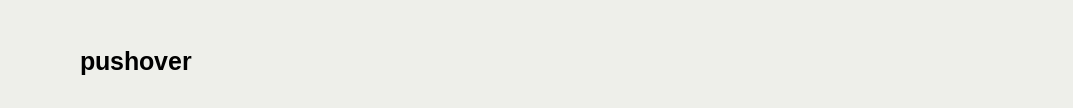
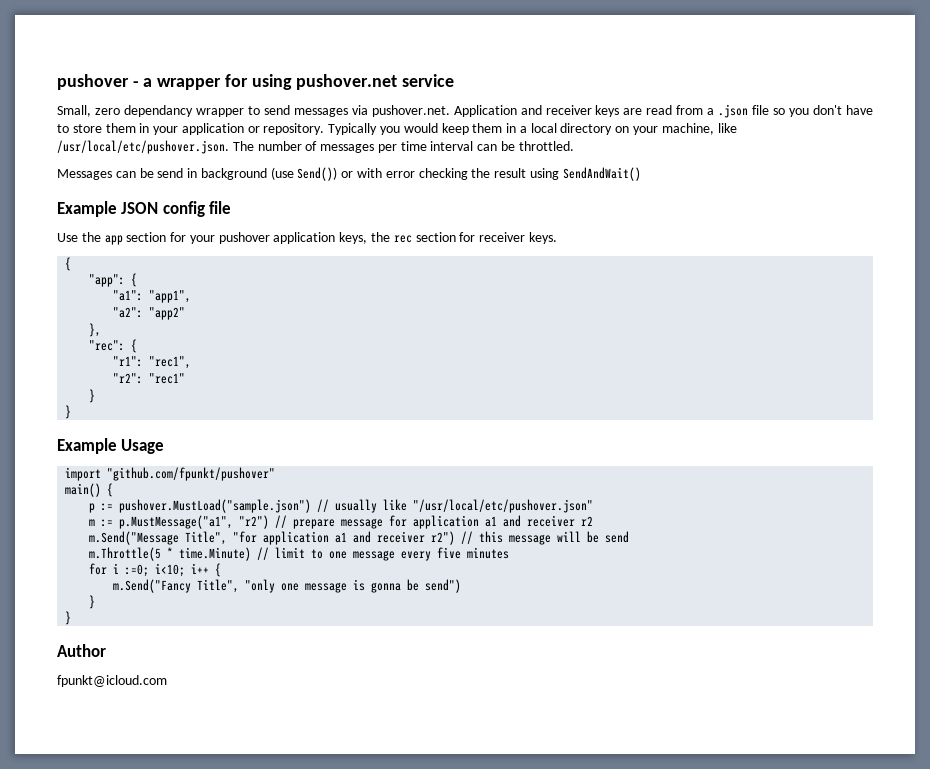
[80,51,192,75] pushover -> [57,74,455,90] [57,104,874,118] [57,123,737,135] [57,140,574,154] [57,167,641,181] [57,201,232,217] [57,232,557,245] [65,257,72,271] [89,273,138,287] [113,290,192,303] [113,307,186,320] [89,323,102,337] [89,339,138,353] [113,356,192,369] [113,373,186,384] [89,389,96,403] [65,405,72,419] [57,438,165,454] [65,467,276,481] [65,483,114,497] [89,499,594,513] [89,515,594,529] [89,531,630,545] [89,547,510,561] [89,563,222,577] [113,579,462,593] [89,595,96,609] [65,611,72,625] [57,644,106,657] [57,675,167,687] pushover - a wrapper for using pushover.net service // Small, zero dependancy wrapper to send messages via pushover.net. Application and receiver keys are read from a .json file so you don't have to store them in your application or repository. Typically you would keep them in a local directory on your machine, like /usr/local/etc/pushover.json. The number of messages per time interval can be throttled. // Messages can be send in background (use Send()) or with error checking the result using SendAndWait() // Example JSON config file // Use the app section for your pushover application keys, the rec section for receiver keys. // { // "app": { // "a1": "app1", // "a2": "app2" // }, // "rec": { // "r1": "rec1", // "r2": "rec1" // } // } // Example Usage // import "github.com/fpunkt/pushover" // main() { // p := pushover.MustLoad("sample.json") // usually like "/usr/local/etc/pushover.json" // m := p.MustMessage("a1", "r2") // prepare message for application a1 and receiver r2 // m.Send("Message Title", "for application a1 and receiver r2") // this message will be send // m.Throttle(5 * time.Minute) // limit to one message every five minutes // for i :=0; i<10; i++ { // m.Send("Fancy Title", "only one message is gonna be send") // } // } // Author // fpunkt@icloud.com

